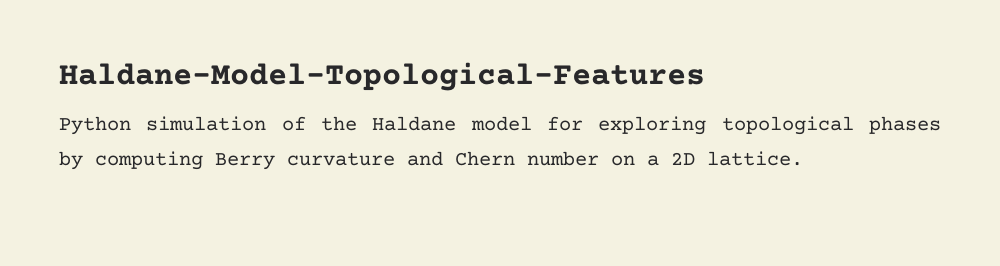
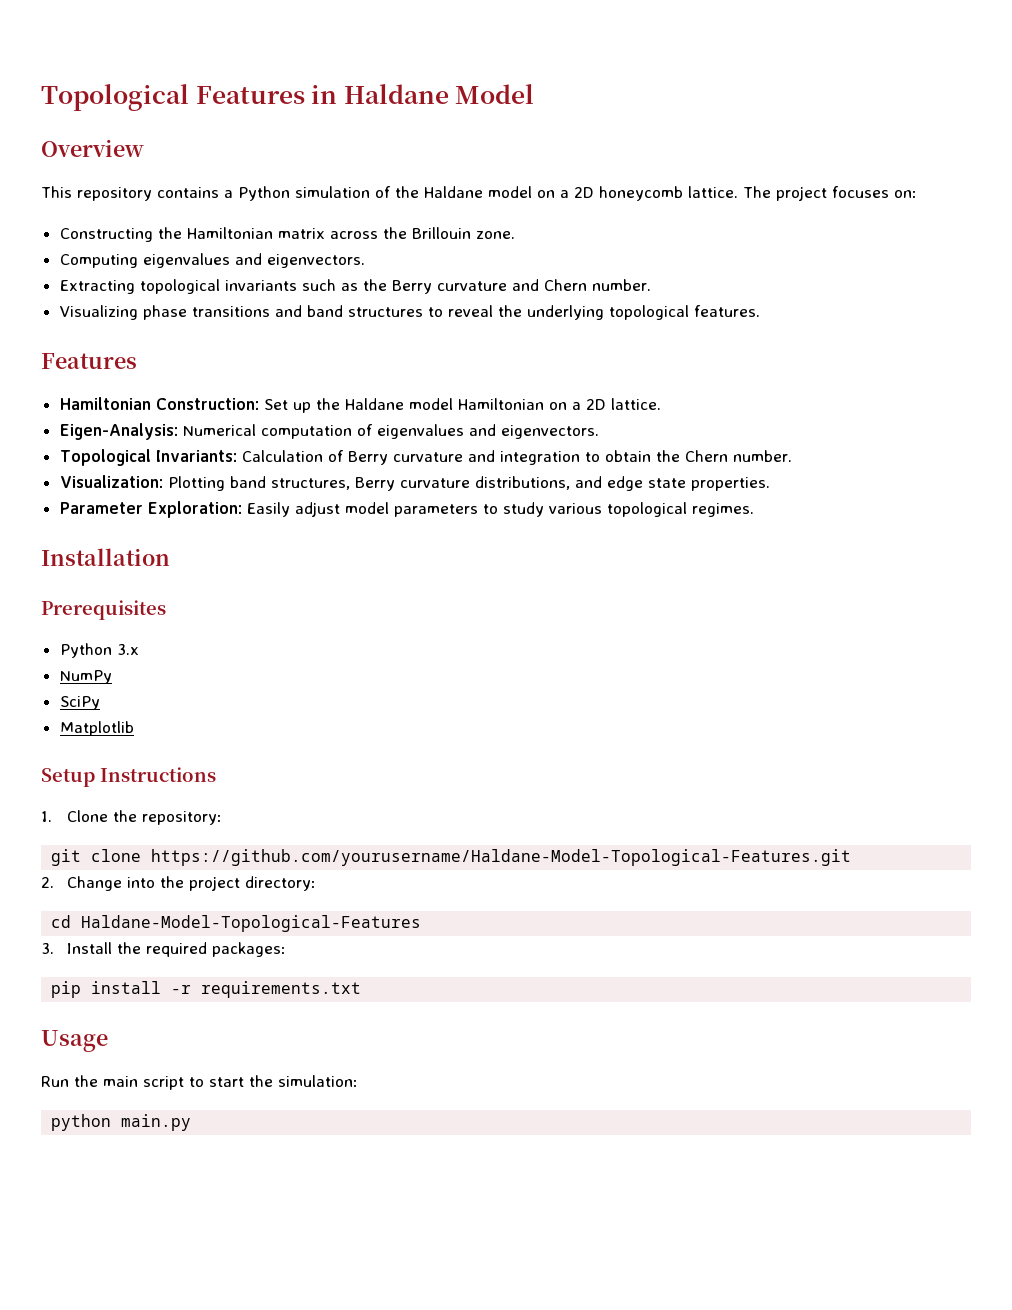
[59,62,705,91] Haldane-Model-Topological-Features // -> [41,84,535,111] [41,139,144,157] [41,186,233,201] Topological Features in Haldane Model // Overview // This repository contains a
[547,116,942,135] [59,151,803,170] for exploring topological phases by computing Berry curvature and Chern number on a 2D lattice. -> [537,186,917,201] [59,227,515,242] [59,253,365,268] [59,279,651,294] [59,305,760,320] [41,353,137,369] [59,397,661,413] [59,423,599,440] [59,449,792,466] [59,475,770,491] [59,501,754,518] [41,548,170,566] [41,600,166,620] [59,643,139,658] [59,670,112,684] [59,696,100,710] [59,721,134,736] [41,767,216,787] [41,810,222,825] [51,849,852,866] [41,876,316,891] [51,915,422,932] [41,942,286,957] [51,981,362,998] [41,1030,108,1052] [41,1075,358,1090] [51,1114,192,1131] on a 2D honeycomb lattice. The project focuses on: // Constructing the Hamiltonian matrix across the Brillouin zone. // Computing eigenvalues and eigenvectors. // Extracting topological invariants such as the Berry curvature and Chern number. // Visualizing phase transitions and band structures to reveal the underlying topological features. // Features // Hamiltonian Construction: Set up the Haldane model Hamiltonian on a 2D lattice. // Eigen-Analysis: Numerical computation of eigenvalues and eigenvectors. // Topological Invariants: Calculation of Berry curvature and integration to obtain the Chern number. // Visualization: Plotting band structures, Berry curvature distributions, and edge state properties. // Parameter Exploration: Easily adjust model parameters to study various topological regimes. // Installation // Prerequisites // Python 3.x // NumPy // SciPy // Matplotlib // Setup Instructions // 1. Clone the repository: // git clone https://github.com/yourusername/Haldane-Model-Topological-Features.git // 2. Change into the project directory: // cd Haldane-Model-Topological-Features // 3. Install the required packages: // pip install -r requirements.txt // Usage // Run the main script to start the simulation: // python main.py

